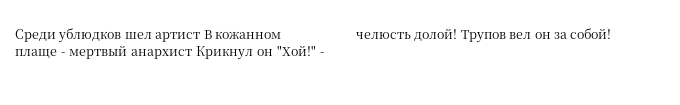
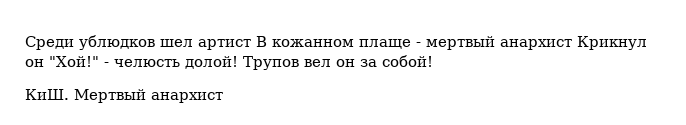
(612, 33) none -> [25,89,223,103] // КиШ. Мертвый анархист

